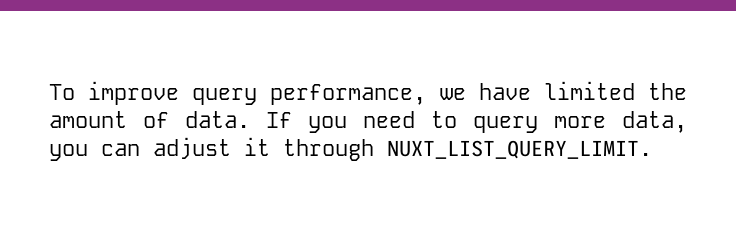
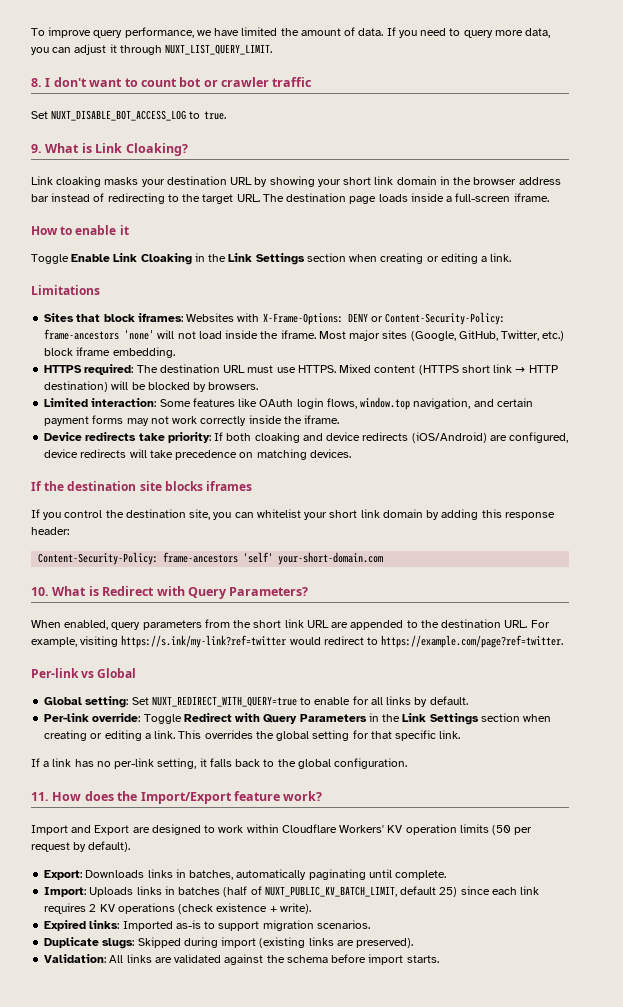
(652, 149) none -> [31,77,313,87] [31,110,226,121] [31,143,188,156] [31,176,561,187] [31,193,549,204] [31,225,129,235] [31,253,512,265] [31,285,100,295] [44,312,506,325] [44,329,565,341] [44,347,175,358] [44,364,558,375] [44,381,259,392] [44,397,533,410] [44,415,340,426] [44,432,569,443] [44,449,351,460] [31,481,253,491] [31,509,555,520] [31,527,69,535] [38,552,384,565] [31,586,309,599] [31,619,550,630] [31,635,564,648] [31,668,137,678] [44,696,468,708] [44,713,552,725] [44,730,461,741] [31,758,408,769] [31,791,323,804] [31,824,533,835] [31,841,131,852] [44,869,447,880] [44,886,540,897] [44,903,311,914] [44,920,370,931] [44,937,414,949] [44,954,439,965] // 8. I don't want to count bot or crawler traffic // Set NUXT_DISABLE_BOT_ACCESS_LOG to true. // 9. What is Link Cloaking? // Link cloaking masks your destination URL by showing your short link domain in the browser address bar instead of redirecting to the target URL. The destination page loads inside a full-screen iframe. // How to enable it // Toggle Enable Link Cloaking in the Link Settings section when creating or editing a link. // Limitations // Sites that block iframes: Websites with X-Frame-Options: DENY or Content-Security-Policy: frame-ancestors 'none' will not load inside the iframe. Most major sites (Google, GitHub, Twitter, etc.) block iframe embedding. // HTTPS required: The destination URL must use HTTPS. Mixed content (HTTPS short link → HTTP destination) will be blocked by browsers. // Limited interaction: Some features like OAuth login flows, window.top navigation, and certain payment forms may not work correctly inside the iframe. // Device redirects take priority: If both cloaking and device redirects (iOS/Android) are configured, device redirects will take precedence on matching devices. // If the destination site blocks iframes // If you control the destination site, you can whitelist your short link domain by adding this response header: // Content-Security-Policy: frame-ancestors 'self' your-short-domain.com // 10. What is Redirect with Query Parameters? // When enabled, query parameters from the short link URL are appended to the destination URL. For example, visiting https://s.ink/my-link?ref=twitter would redirect to https://example.com/page?ref=twitter. // Per-link vs Global // Global setting: Set NUXT_REDIRECT_WITH_QUERY=true to enable for all links by default. // Per-link override: Toggle Redirect with Query Parameters in the Link Settings section when creating or editing a link. This overrides the global setting for that specific link. // If a link has no per-link setting, it falls back to the global configuration. // 11. How does the Import/Export feature work? // Import and Export are designed to work within Cloudflare Workers' KV operation limits (50 per request by default). // Export: Downloads links in batches, automatically paginating until complete. // Import: Uploads links in batches (half of NUXT_PUBLIC_KV_BATCH_LIMIT, default 25) since each link requires 2 KV operations (check existence + write). // Expired links: Imported as-is to support migration scenarios. // Duplicate slugs: Skipped during import (existing links are preserved). // Validation: All links are validated against the schema before import starts.

